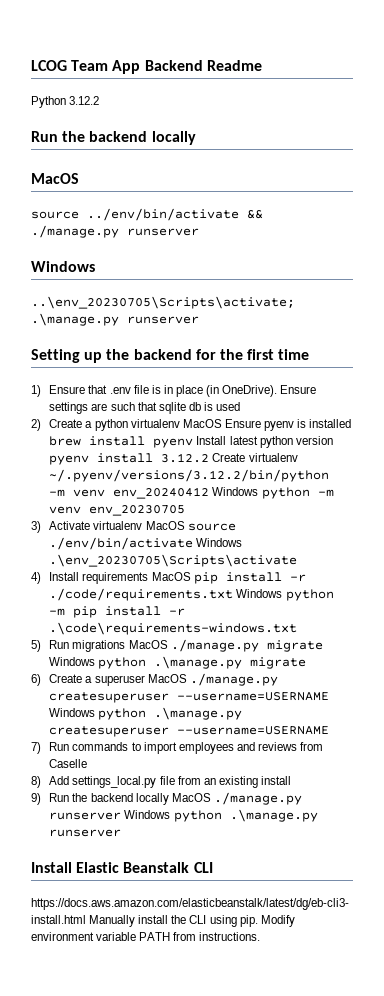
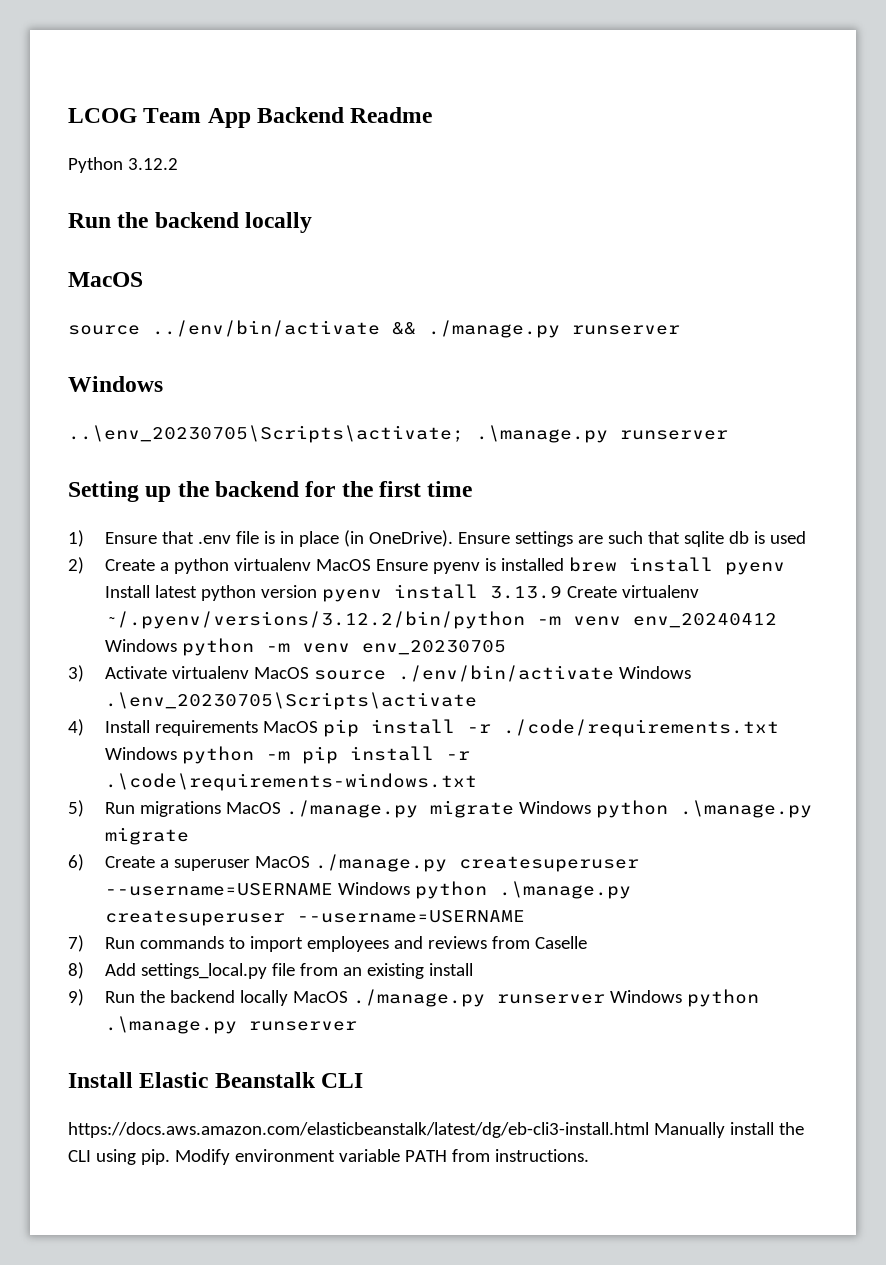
[161,453,210,463] 3.12.2 -> [489,585,562,599] 3.13.9

